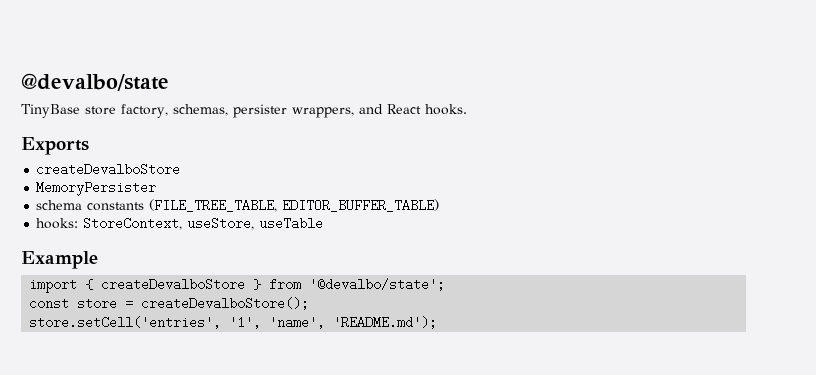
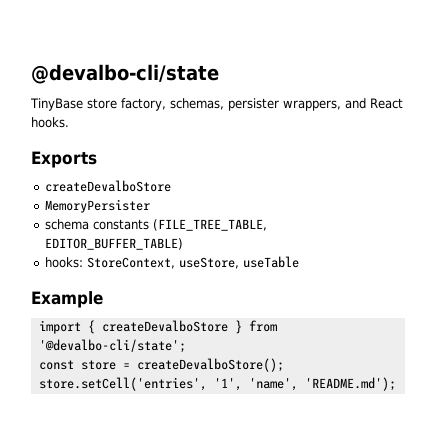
[21,73,169,91] @devalbo/state -> [31,64,219,84] @devalbo-cli/state
[309,278,446,291] '@devalbo/state'; -> [38,339,186,353] '@devalbo-cli/state';

